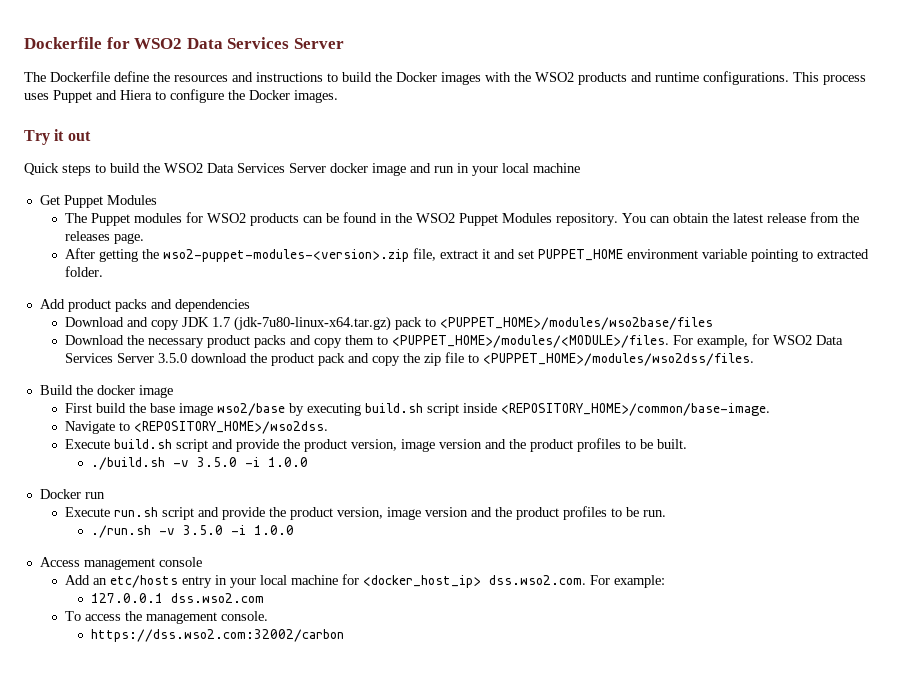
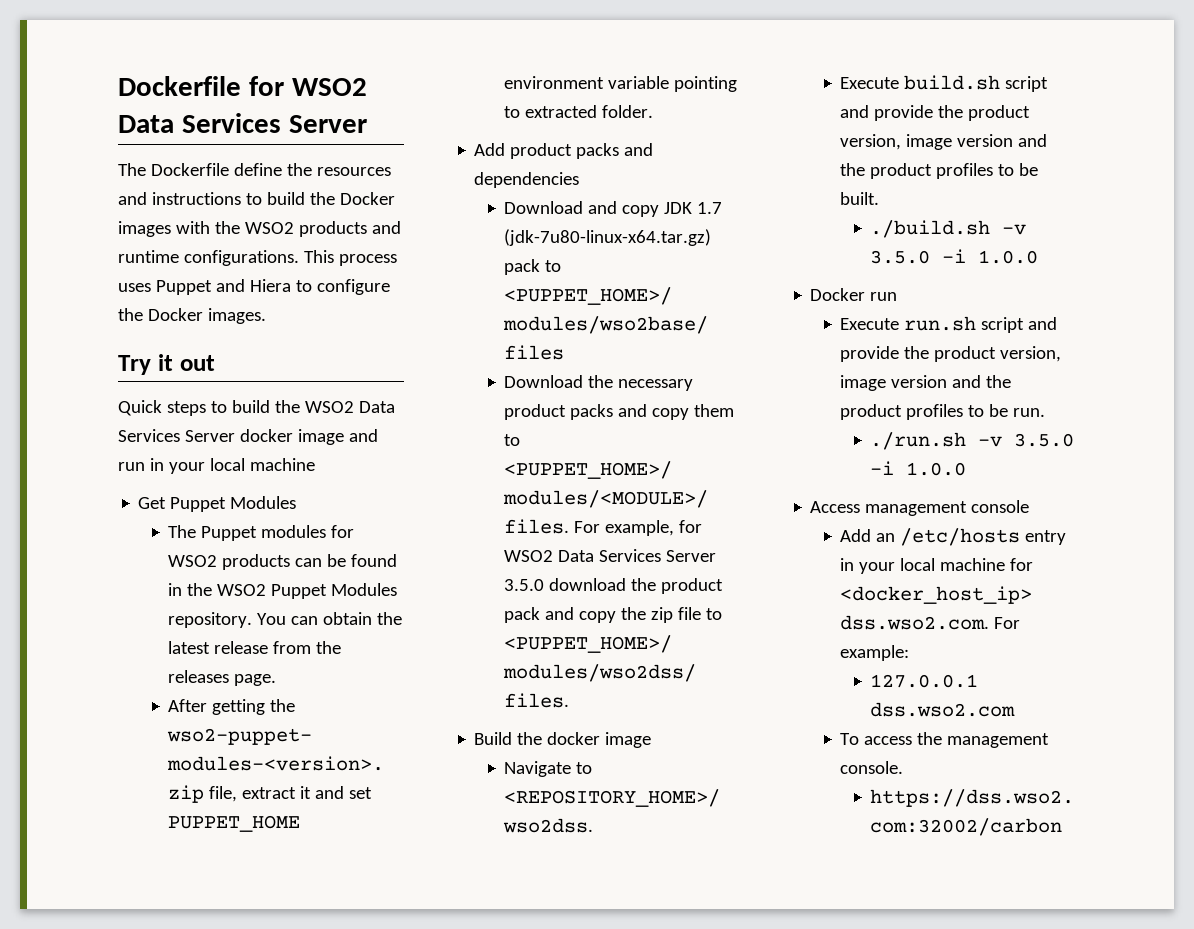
[65,403,771,416] // First build the base image wso2/base by executing build.sh script inside <REPOSITORY_HOME>/common/base-image. -> (652, 740) none
[110,575,179,588] etc/hosts -> [900,528,1021,546] /etc/hosts

